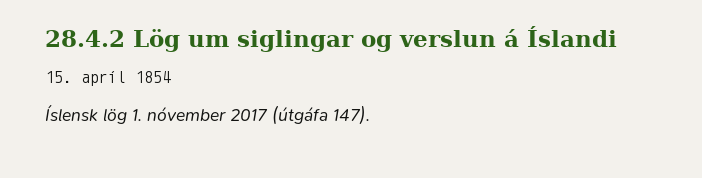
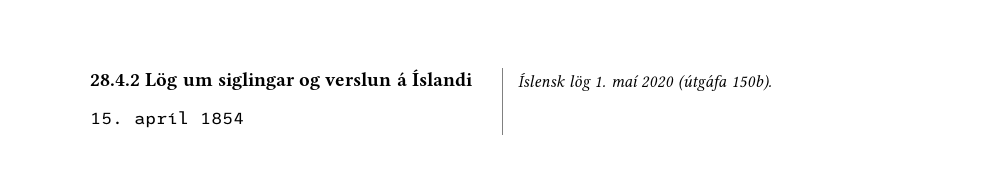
[147,105,370,125] nóvember 2017 (útgáfa 147). -> [610,74,772,91] maí 2020 (útgáfa 150b).

